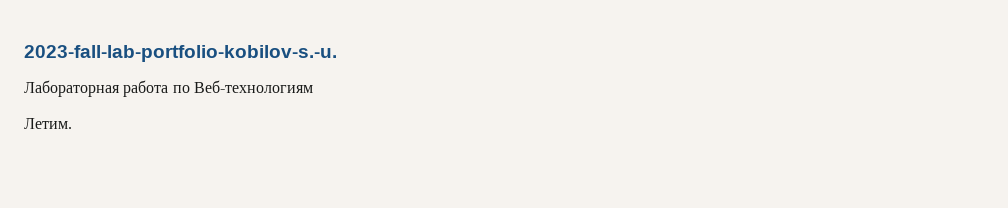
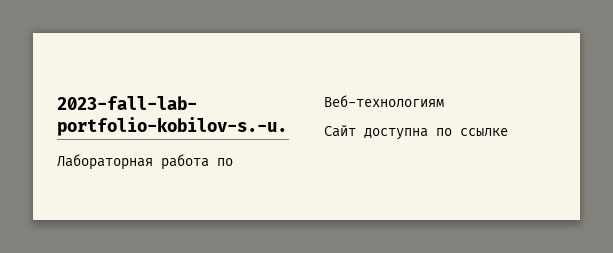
[24,118,72,129] Летим. -> [324,125,508,140] Сайт доступна по ссылке

